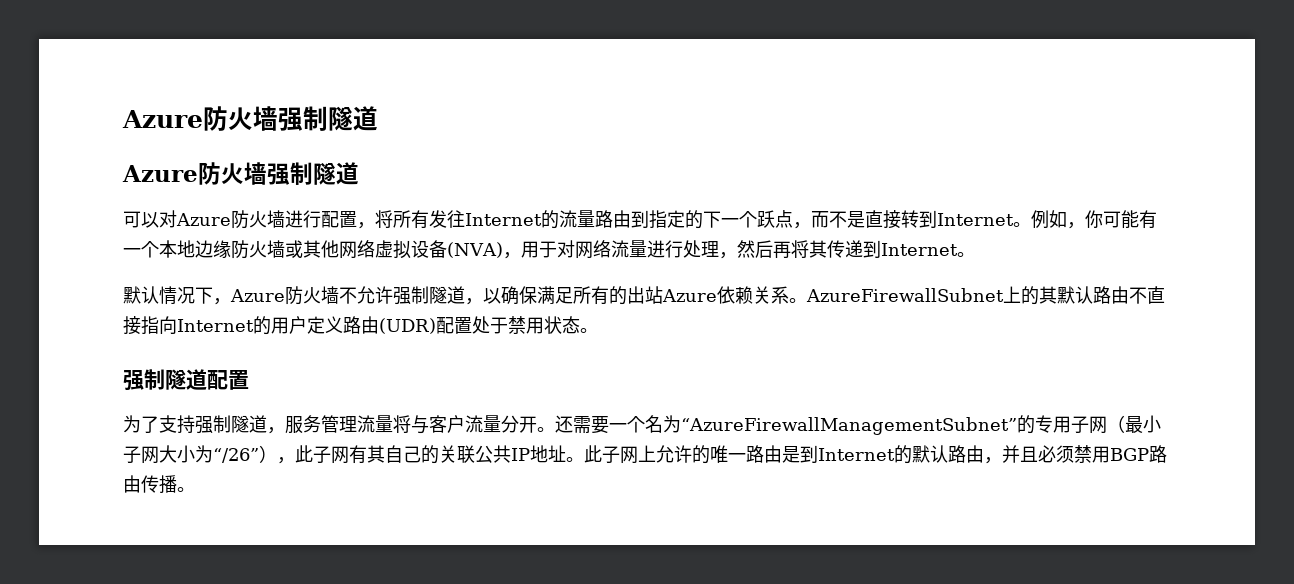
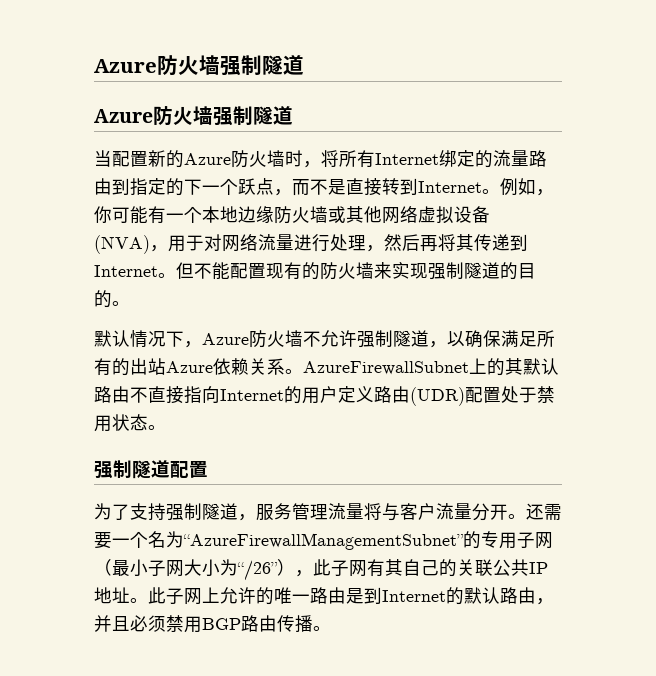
[123,210,542,229] 可以对Azure防火墙进行配置，将所有发往Internet -> [94,150,475,168] 当配置新的Azure防火墙时，将所有Internet绑定
(975, 254) none -> [176,262,536,280] [94,290,130,308] 但不能配置现有的防火墙来实现强制隧道的目的。

